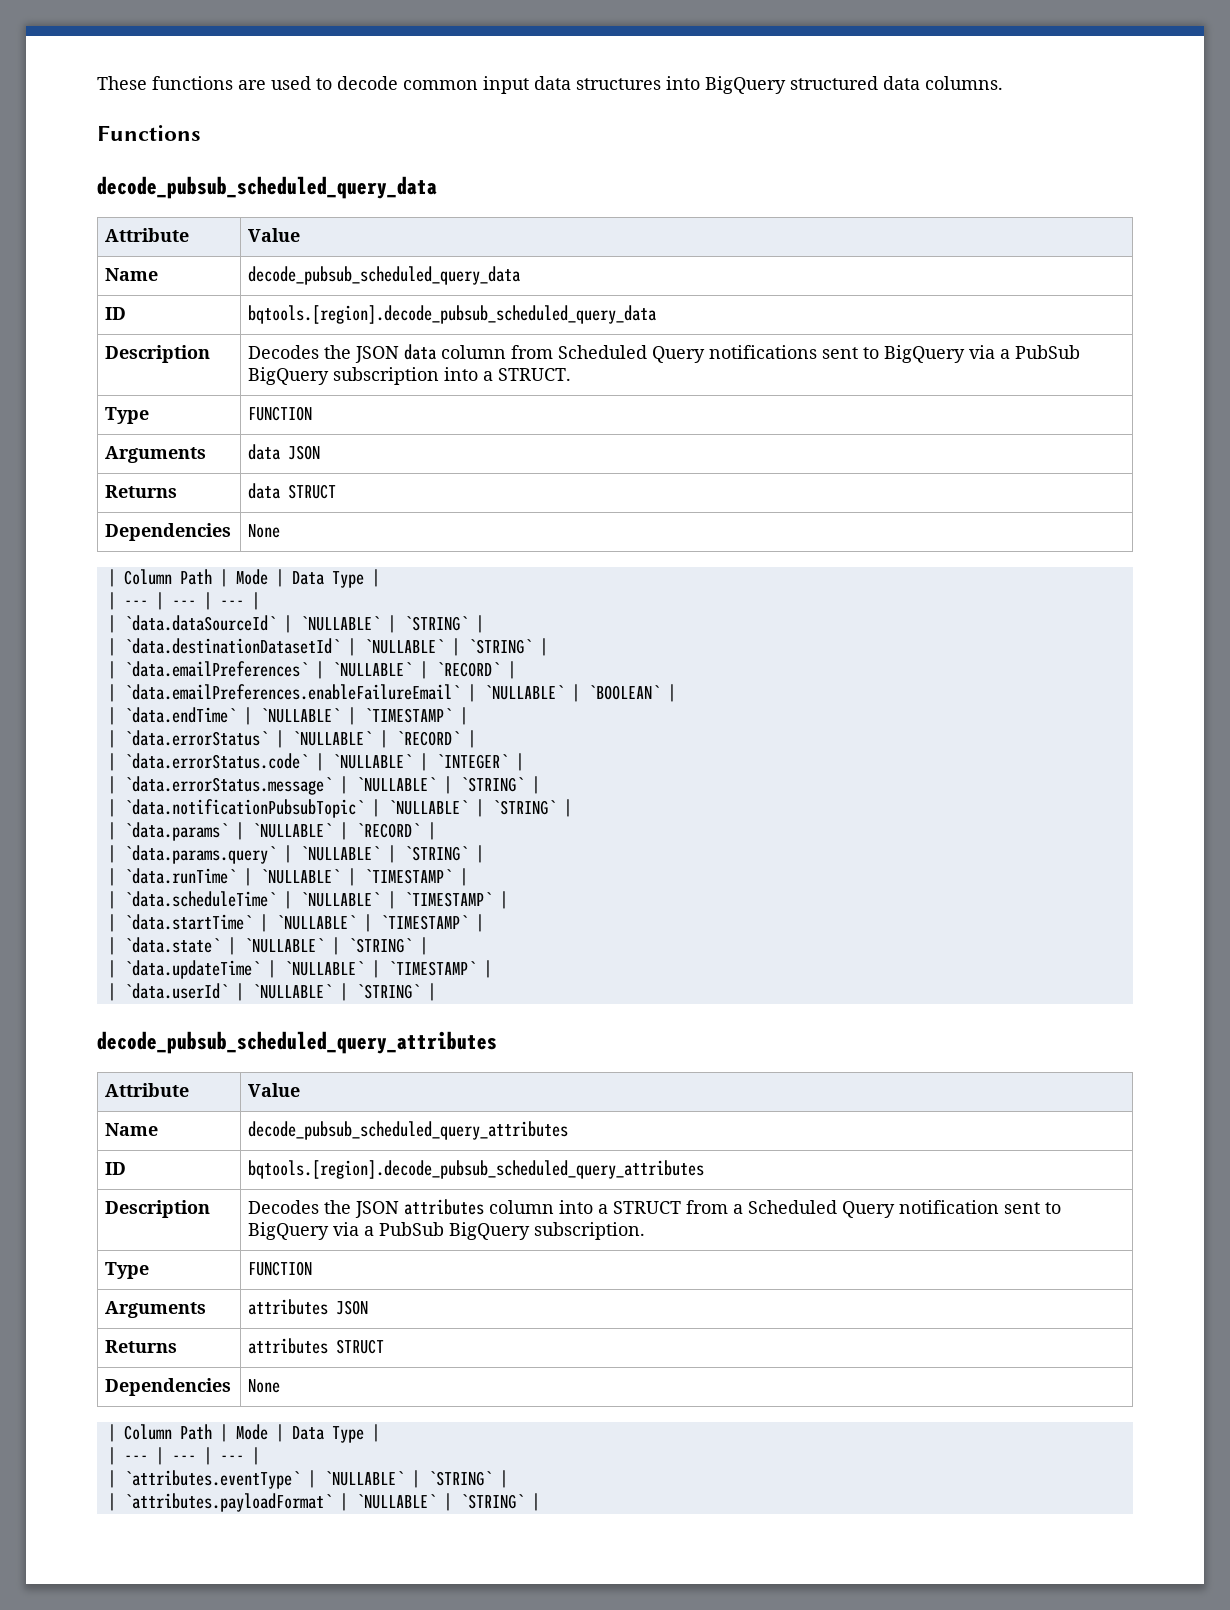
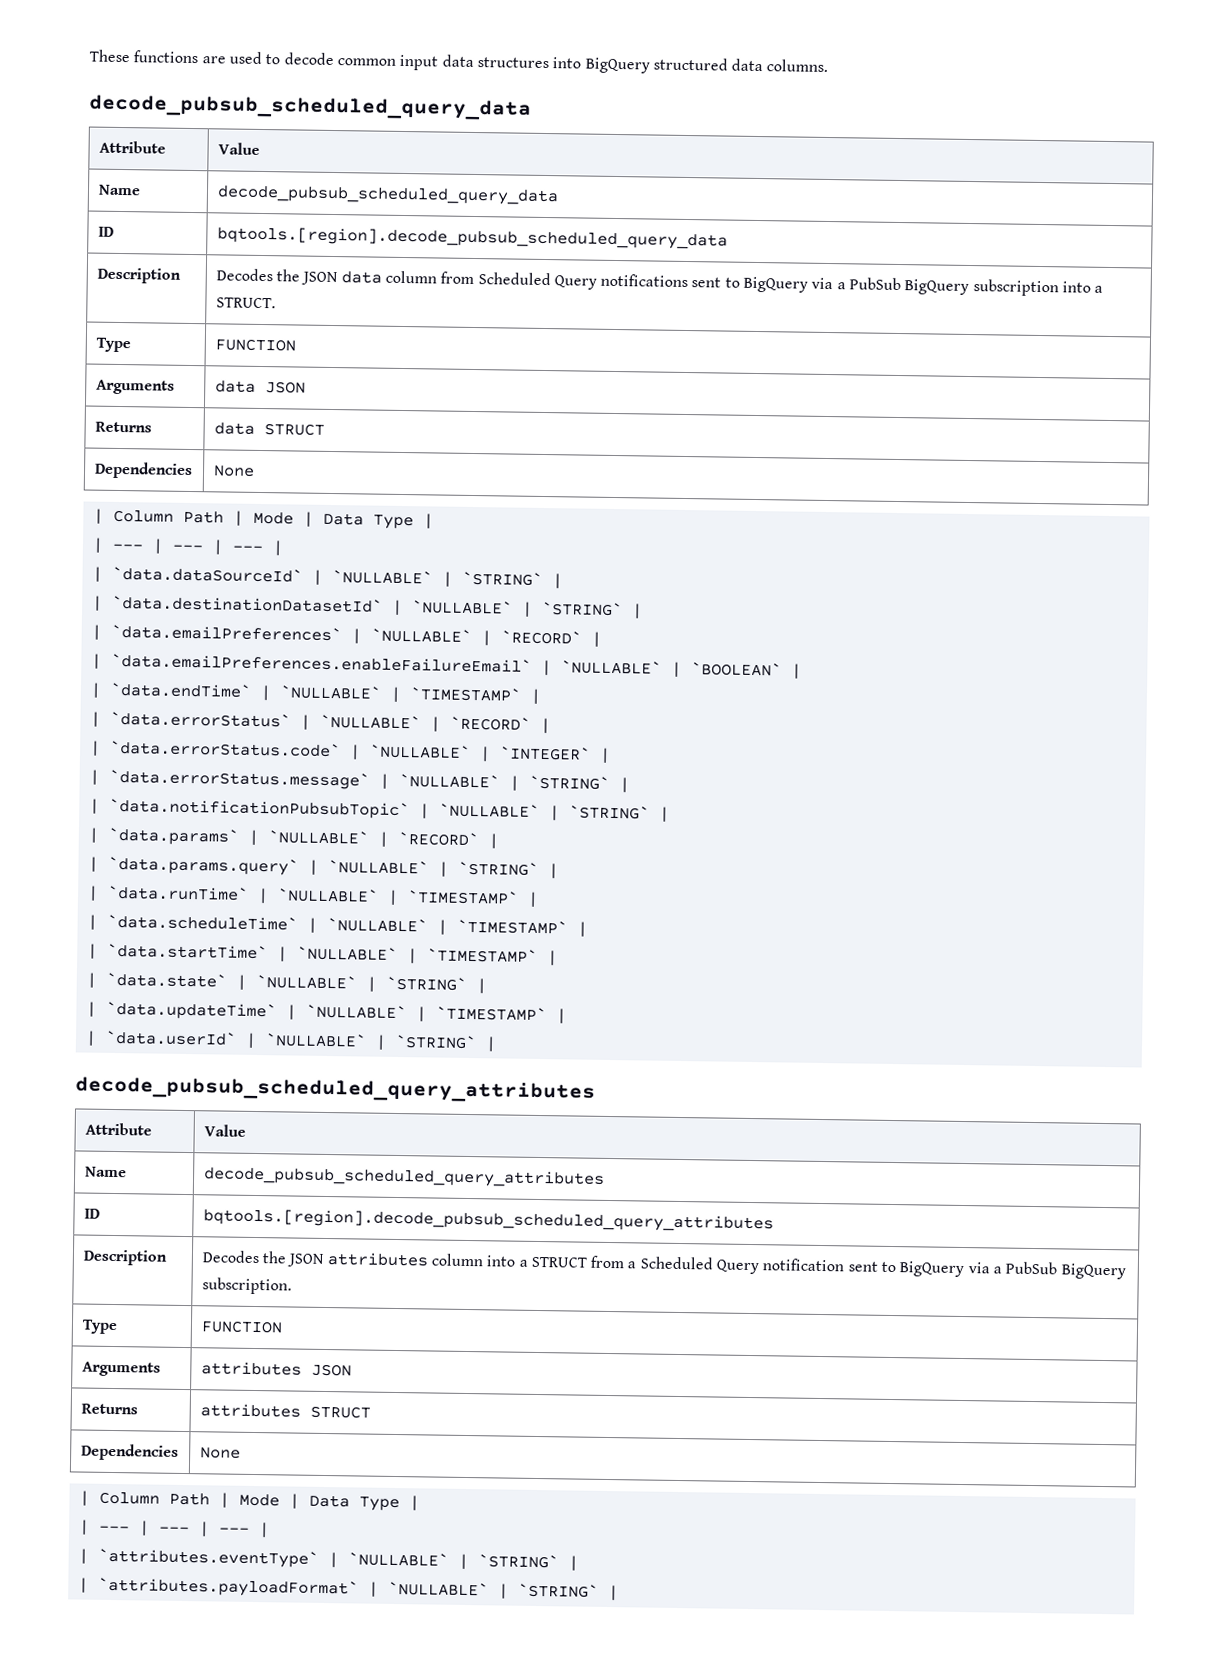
[97,125,201,141] // Functions -> (829, 65) none

